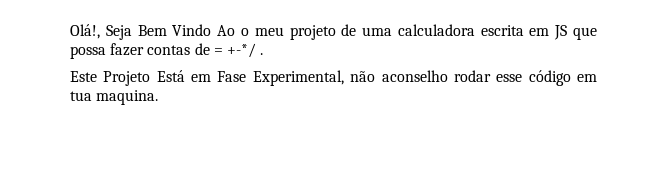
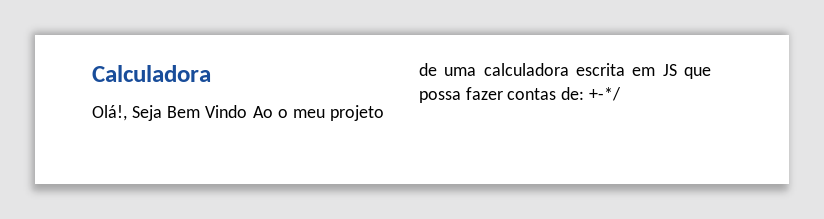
(70, 31) none -> [92,65,211,82] Calculadora //
[194,43,264,58] [70,70,597,86] [70,90,159,105] de = +-*/ . // Este Projeto Está em Fase Experimental, não aconselho rodar esse código em tua maquina. -> [561,87,621,101] de: +-*/

